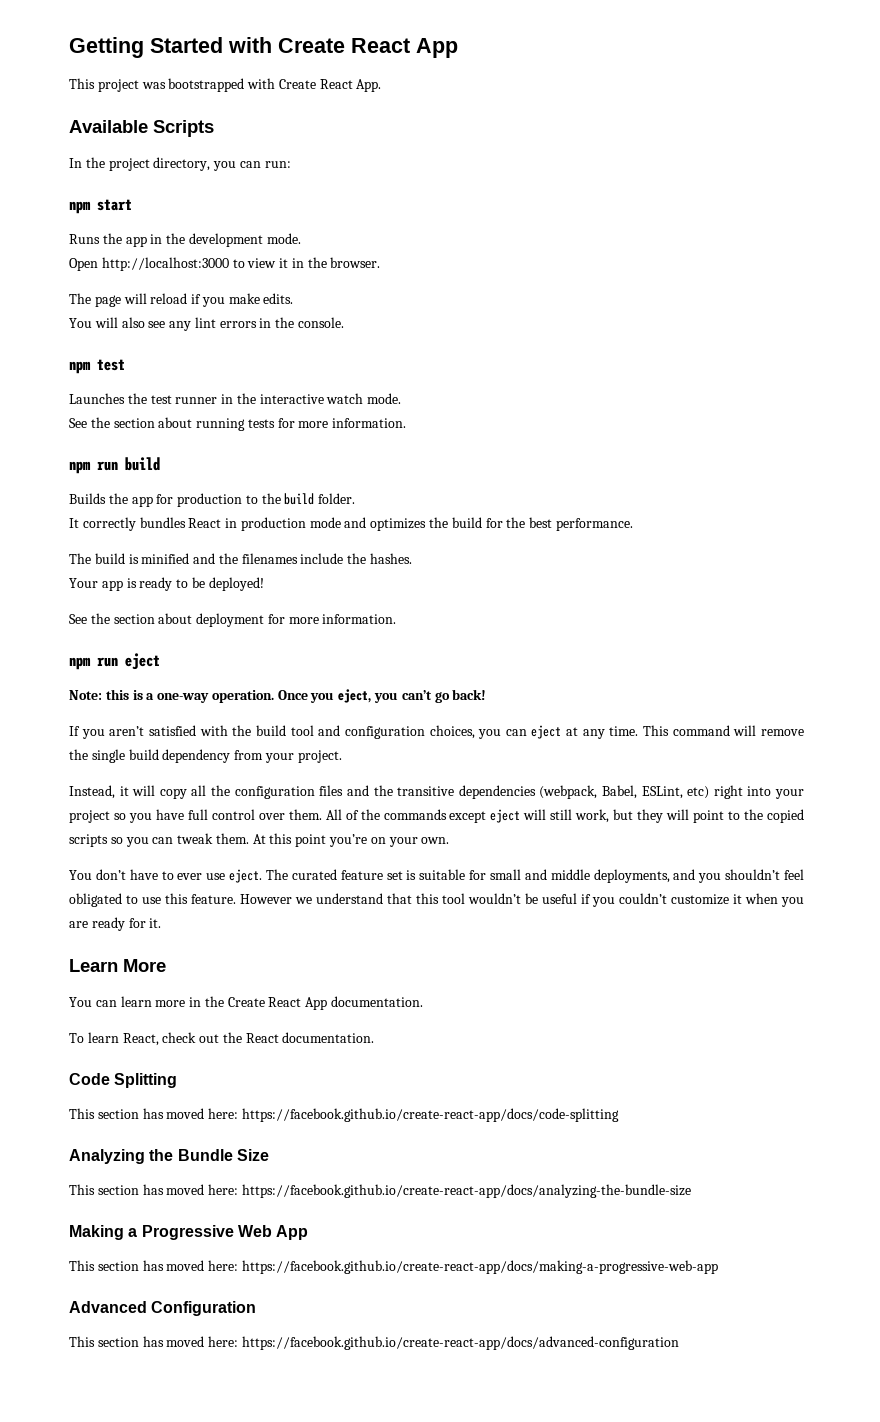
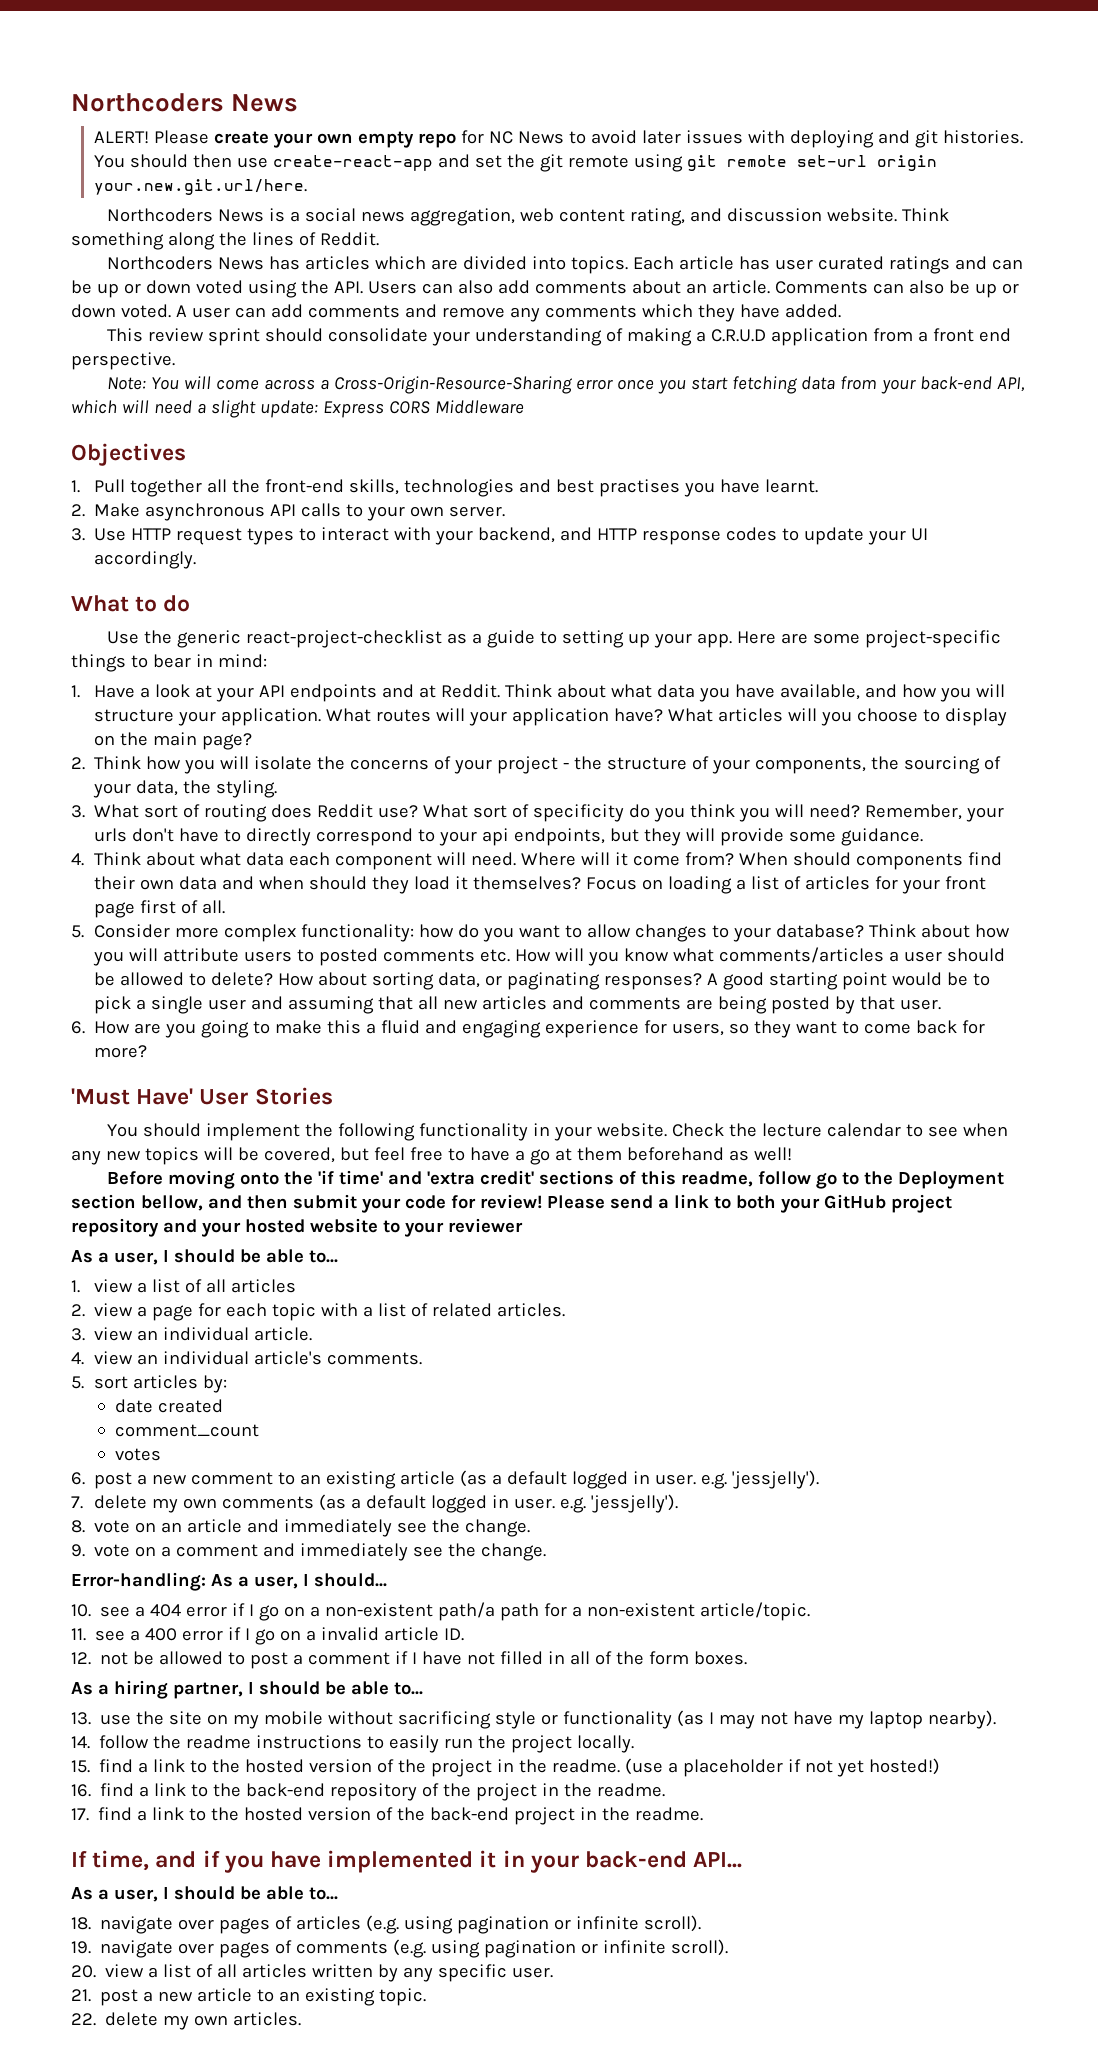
[69,37,458,58] [69,78,382,92] [69,120,214,137] [69,157,291,171] [69,199,132,214] [69,233,301,247] [69,257,381,271] [69,293,294,307] [69,317,345,331] [69,359,125,374] [69,393,402,404] [69,417,407,431] [69,457,160,474] [69,493,356,507] [69,517,633,531] [69,553,413,564] [69,577,264,591] [69,613,397,627] [69,653,160,670] [69,689,487,703] [69,725,804,739] [69,749,342,763] [69,785,804,799] [69,809,804,823] [69,833,450,847] [69,869,804,883] [69,893,804,907] [69,917,162,931] [69,959,166,972] [69,996,424,1010] [69,1032,375,1046] [69,1073,178,1088] [69,1108,619,1122] [69,1149,269,1164] [69,1184,691,1198] [69,1225,309,1240] [69,1260,718,1274] [69,1301,257,1316] [69,1336,679,1350] Getting Started with Create React App // This project was bootstrapped with Create React App. // Available Scripts // In the project directory, you can run: // npm start // Runs the app in the development mode. // Open http://localhost:3000 to view it in the browser. // The page will reload if you make edits. // You will also see any lint errors in the console. // npm test // Launches the test runner in the interactive watch mode. // See the section about running tests for more information. // npm run build // Builds the app for production to the build folder. // It correctly bundles React in production mode and optimizes the build for the best performance. // The build is minified and the filenames include the hashes. // Your app is ready to be deployed! // See the section about deployment for more information. // npm run eject // Note: this is a one-way operation. Once you eject, you can’t go back! // If you aren’t satisfied with the build tool and configuration choices, you can eject at any time. This command will remove the single build dependency from your project. // Instead, it will copy all the configuration files and the transitive dependencies (webpack, Babel, ESLint, etc) right into your project so you have full control over them. All of the commands except eject will still work, but they will point to the copied scripts so you can tweak them. At this point you’re on your own. // You don’t have to ever use eject. The curated feature set is suitable for small and middle deployments, and you shouldn’t feel obligated to use this feature. However we understand that this tool wouldn’t be useful if you couldn’t customize it when you are ready for it. // Learn More // You can learn more in the Create React App documentation. // To learn React, check out the React documentation. // Code Splitting // This section has moved here: https://facebook.github.io/create-react-app/docs/code-splitting // Analyzing the Bundle Size // This section has moved here: https://facebook.github.io/create-react-app/docs/analyzing-the-bundle-size // Making a Progressive Web App // This section has moved here: https://facebook.github.io/create-react-app/docs/making-a-progressive-web-app // Advanced Configuration // This section has moved here: https://facebook.github.io/create-react-app/docs/advanced-configuration -> [71,93,299,112] [94,130,1024,148] [94,154,938,172] [94,179,308,195] [106,208,949,226] [71,232,379,250] [106,256,1023,274] [71,280,1019,298] [71,304,841,322] [106,328,1011,346] [71,352,175,370] [106,376,1025,394] [71,400,524,418] [71,443,186,466] [71,479,819,497] [71,503,506,521] [71,527,929,545] [94,551,197,569] [71,595,191,612] [106,630,1001,648] [71,654,267,672] [71,684,1006,702] [94,708,1008,726] [94,732,253,750] [71,756,1002,774] [93,780,278,798] [71,804,1005,822] [94,828,924,846] [71,852,1003,870] [94,876,987,894] [94,900,226,918] [71,924,1011,942] [93,947,1006,966] [94,972,991,990] [94,996,942,1014] [71,1020,986,1038] [94,1045,148,1058] [71,1087,333,1105] [106,1123,1008,1141] [71,1147,792,1165] [106,1170,1004,1189] [71,1194,952,1213] [71,1218,523,1237] [71,1249,338,1265] [71,1279,297,1293] [71,1303,566,1321] [71,1327,313,1341] [71,1351,423,1365] [71,1375,228,1393] [114,1399,223,1413] [114,1424,259,1437] [114,1448,161,1461] [71,1470,820,1489] [71,1494,679,1513] [71,1519,531,1537] [71,1543,547,1561] [71,1572,387,1591] [71,1602,811,1621] [71,1627,465,1645] [71,1651,748,1669] [71,1680,423,1699] [71,1710,997,1729] [71,1735,635,1753] [71,1758,941,1777] [71,1783,666,1801] [71,1807,704,1825] [71,1850,743,1873] [71,1886,338,1902] [71,1915,702,1934] [71,1939,729,1958] [71,1964,554,1982] [71,1988,427,2006] [71,2012,302,2030] Northcoders News // ALERT! Please create your own empty repo for NC News to avoid later issues with deploying and git histories. You should then use create-react-app and set the git remote using git remote set-url origin your.new.git.url/here. // Northcoders News is a social news aggregation, web content rating, and discussion website. Think something along the lines of Reddit. // Northcoders News has articles which are divided into topics. Each article has user curated ratings and can be up or down voted using the API. Users can also add comments about an article. Comments can also be up or down voted. A user can add comments and remove any comments which they have added. // This review sprint should consolidate your understanding of making a C.R.U.D application from a front end perspective. // Note: You will come across a Cross-Origin-Resource-Sharing error once you start fetching data from your back-end API, which will need a slight update: Express CORS Middleware // Objectives // 1. Pull together all the front-end skills, technologies and best practises you have learnt. // 2. Make asynchronous API calls to your own server. // 3. Use HTTP request types to interact with your backend, and HTTP response codes to update your UI accordingly. // What to do // Use the generic react-project-checklist as a guide to setting up your app. Here are some project-specific things to bear in mind: // 1. Have a look at your API endpoints and at Reddit. Think about what data you have available, and how you will structure your application. What routes will your application have? What articles will you choose to display on the main page? // 2. Think how you will isolate the concerns of your project - the structure of your components, the sourcing of your data, the styling. // 3. What sort of routing does Reddit use? What sort of specificity do you think you will need? Remember, your urls don't have to directly correspond to your api endpoints, but they will provide some guidance. // 4. Think about what data each component will need. Where will it come from? When should components find their own data and when should they load it themselves? Focus on loading a list of articles for your front page first of all. // 5. Consider more complex functionality: how do you want to allow changes to your database? Think about how you will attribute users to posted comments etc. How will you know what comments/articles a user should be allowed to delete? How about sorting data, or paginating responses? A good starting point would be to pick a single user and assuming that all new articles and comments are being posted by that user. // 6. How are you going to make this a fluid and engaging experience for users, so they want to come back for more? // 'Must Have' User Stories // You should implement the following functionality in your website. Check the lecture calendar to see when any new topics will be covered, but feel free to have a go at them beforehand as well! // Before moving onto the 'if time' and 'extra credit' sections of this readme, follow go to the Deployment section bellow, and then submit your code for review! Please send a link to both your GitHub project repository and your hosted website to your reviewer // As a user, I should be able to... // 1. view a list of all articles // 2. view a page for each topic with a list of related articles. // 3. view an individual article. // 4. view an individual article's comments. // 5. sort articles by: // date created // comment_count // votes // 6. post a new comment to an existing article (as a default logged in user. e.g. 'jessjelly'). // 7. delete my own comments (as a default logged in user. e.g. 'jessjelly'). // 8. vote on an article and immediately see the change. // 9. vote on a comment and immediately see the change. // Error-handling: As a user, I should... // 10. see a 404 error if I go on a non-existent path/a path for a non-existent article/topic. // 11. see a 400 error if I go on a invalid article ID. // 12. not be allowed to post a comment if I have not filled in all of the form boxes. // As a hiring partner, I should be able to... // 13. use the site on my mobile without sacrificing style or functionality (as I may not have my laptop nearby). // 14. follow the readme instructions to easily run the project locally. // 15. find a link to the hosted version of the project in the readme. (use a placeholder if not yet hosted!) // 16. find a link to the back-end repository of the project in the readme. // 17. find a link to the hosted version of the back-end project in the readme. // If time, and if you have implemented it in your back-end API... // As a user, I should be able to... // 18. navigate over pages of articles (e.g. using pagination or infinite scroll). // 19. navigate over pages of comments (e.g. using pagination or infinite scroll). // 20. view a list of all articles written by any specific user. // 21. post a new article to an existing topic. // 22. delete my own articles.

